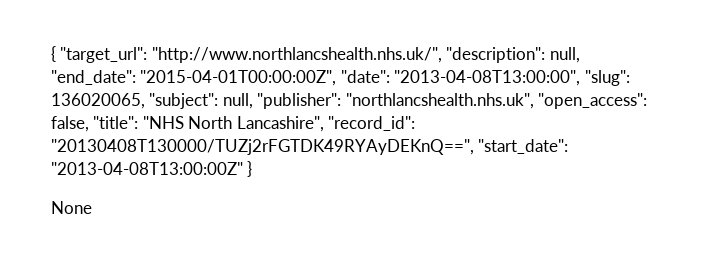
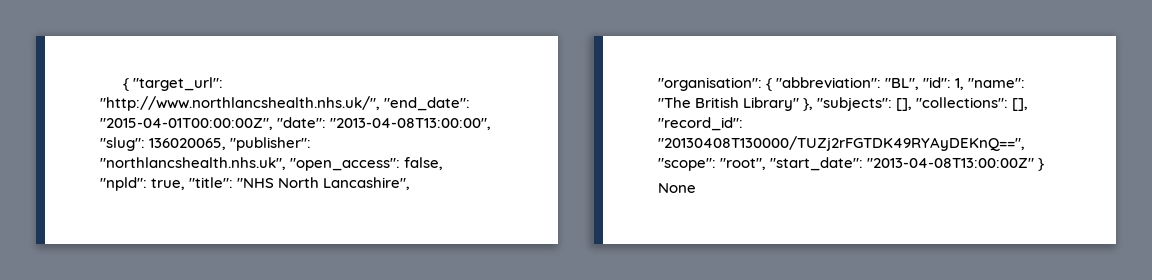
[446,47,580,63] "description": null, -> (380, 103) none
[149,93,253,109] "subject": null, -> (227, 144) none
(89, 124) none -> [100,177,186,191] "npld": true,
[328,116,416,131] [51,139,474,155] "record_id": "20130408T130000/TUZj2rFGTDK49RYAyDEKnQ==", -> [658,77,1026,91] [658,97,1029,111] [658,117,743,131] [658,136,1025,151] [658,158,767,171] "organisation": { "abbreviation": "BL", "id": 1, "name": "The British Library" }, "subjects": [], "collections": [], "record_id": "20130408T130000/TUZj2rFGTDK49RYAyDEKnQ==", "scope": "root",

